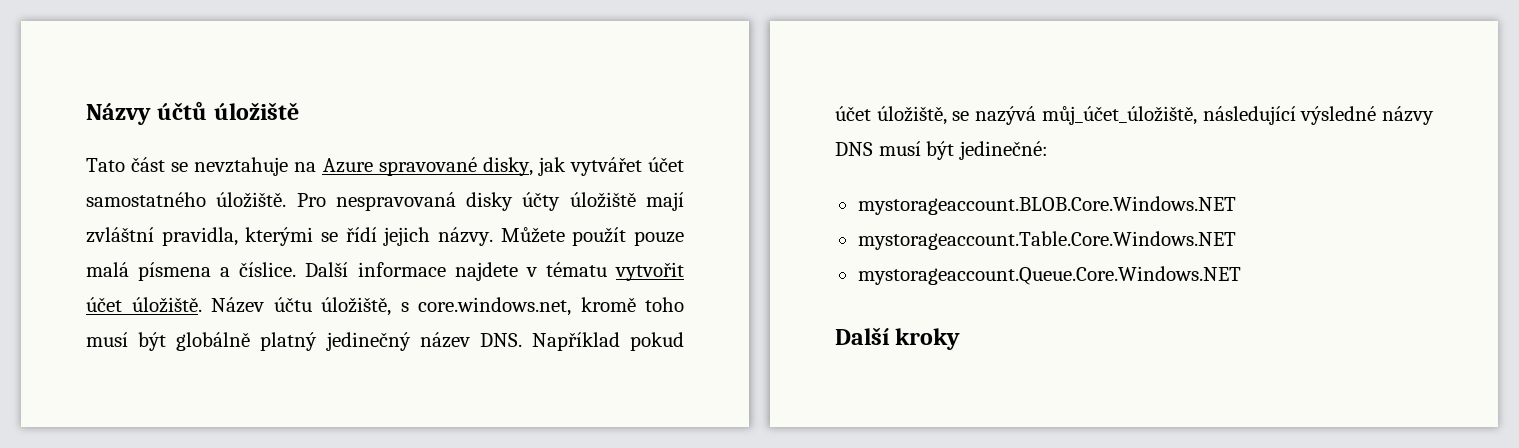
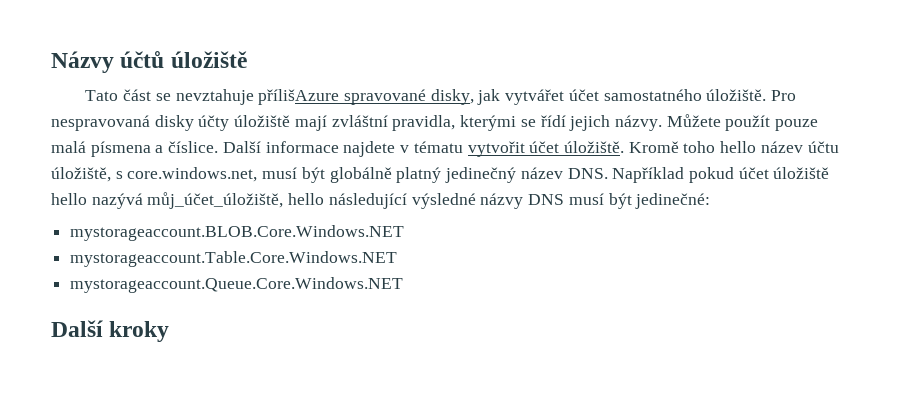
[294,158,373,173] na Azure -> [258,89,340,105] přílišAzure
[211,297,264,313] Název -> [628,141,803,153] Kromě toho hello název
[580,297,684,312] kromě toho -> (258, 174) none
[876,106,970,125] úložiště, se -> [773,167,830,179] [51,193,87,205] úložiště hello
(1197, 115) none -> [288,193,325,205] hello

